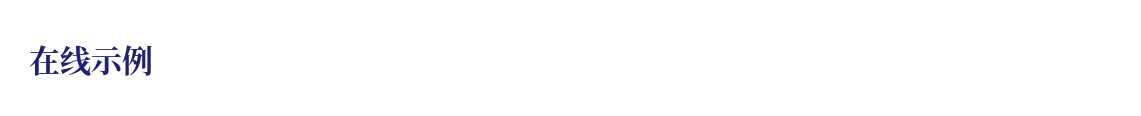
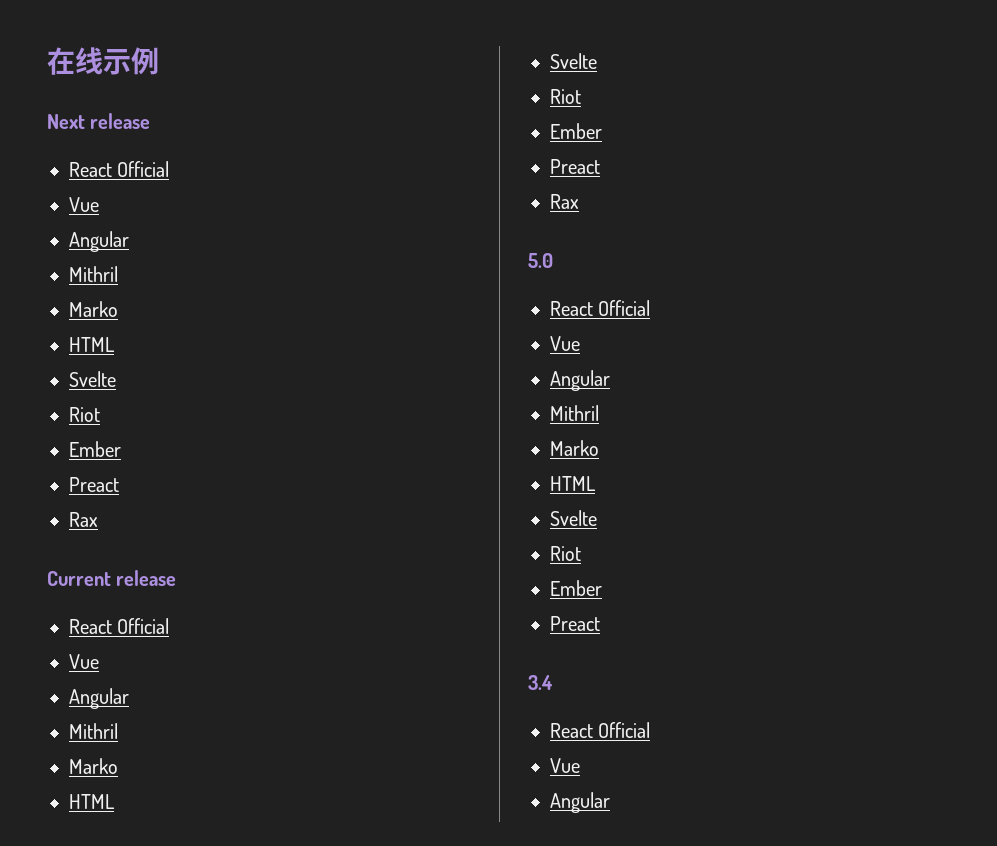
(153, 60) none -> [47,113,151,129] [69,161,170,177] [69,197,99,212] [69,231,129,252] [69,266,118,282] [69,301,118,317] [69,337,115,352] [69,371,116,387] [69,407,100,422] [69,441,121,457] [69,477,119,492] [69,512,98,527] [47,570,177,586] [69,618,170,634] [69,654,99,669] [69,688,129,709] [69,723,118,739] [69,758,118,774] [69,794,115,809] [550,53,597,69] [550,89,581,104] [550,123,602,139] [550,159,600,174] [550,194,579,209] [528,253,553,268] [550,300,651,316] [550,336,580,351] [550,370,610,391] [550,405,599,421] [550,440,599,456] [550,476,596,491] [550,510,597,526] [550,546,581,561] [550,580,602,596] [550,616,600,631] [528,675,553,690] [550,722,651,738] [550,758,580,773] [550,792,610,813] // Next release // React Official // Vue // Angular // Mithril // Marko // HTML // Svelte // Riot // Ember // Preact // Rax // Current release // React Official // Vue // Angular // Mithril // Marko // HTML // Svelte // Riot // Ember // Preact // Rax // 5.0 // React Official // Vue // Angular // Mithril // Marko // HTML // Svelte // Riot // Ember // Preact // 3.4 // React Official // Vue // Angular

